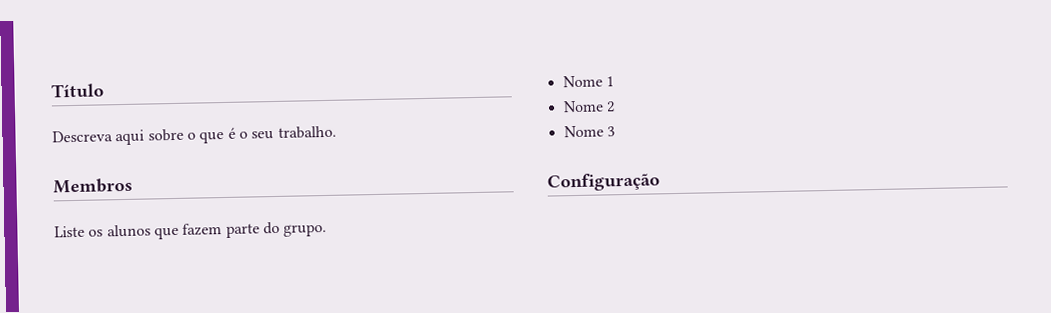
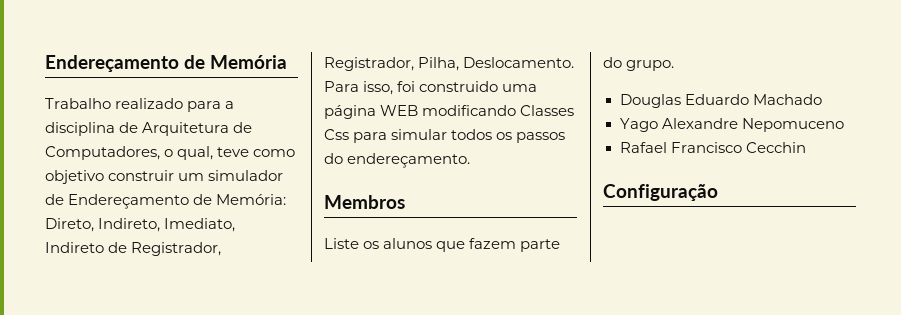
[51,83,104,99] [52,125,337,146] Título // Descreva aqui sobre o que é o seu trabalho. -> [45,55,287,72] [45,98,235,112] [45,122,253,136] [45,146,296,160] [45,170,284,184] [45,194,287,209] [45,218,236,232] [45,242,222,256] [324,57,575,71] [324,81,538,95] [324,105,575,119] [324,129,566,143] [324,153,471,168] Endereçamento de Memória // Trabalho realizado para a disciplina de Arquitetura de Computadores, o qual, teve como objetivo construir um simulador de Endereçamento de Memória: Direto, Indireto, Imediato, Indireto de Registrador, Registrador, Pilha, Deslocamento. Para isso, foi construido uma página WEB modificando Classes Css para simular todos os passos do endereçamento.
[562,75,614,88] [562,100,615,113] [563,125,615,138] Nome 1 // Nome 2 // Nome 3 -> [619,94,822,108] [619,118,844,132] [619,142,806,153] Douglas Eduardo Machado // Yago Alexandre Nepomuceno // Rafael Francisco Cecchin

